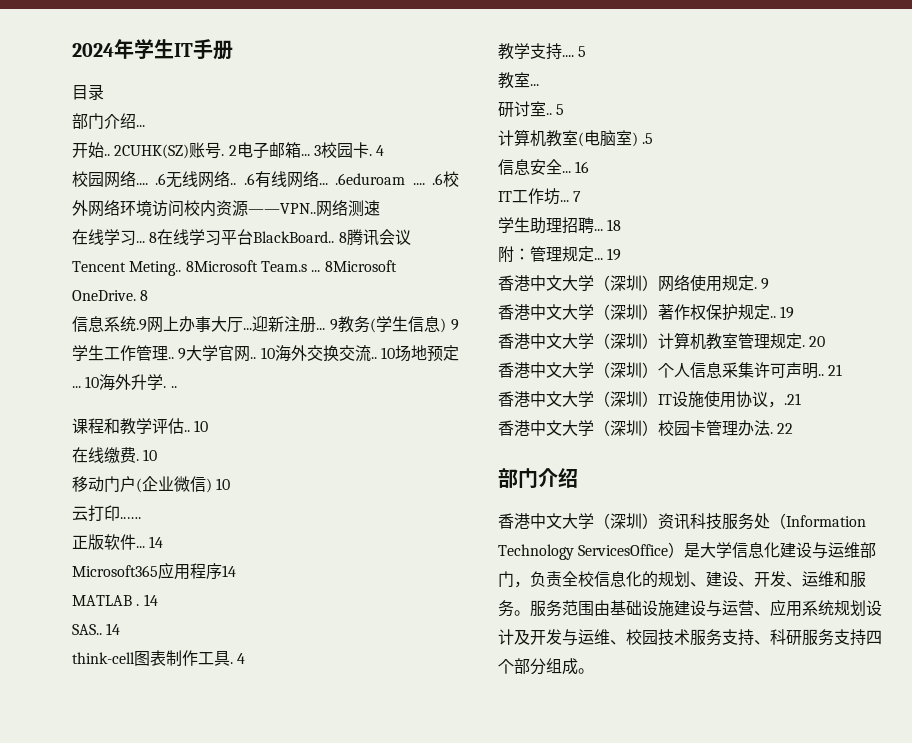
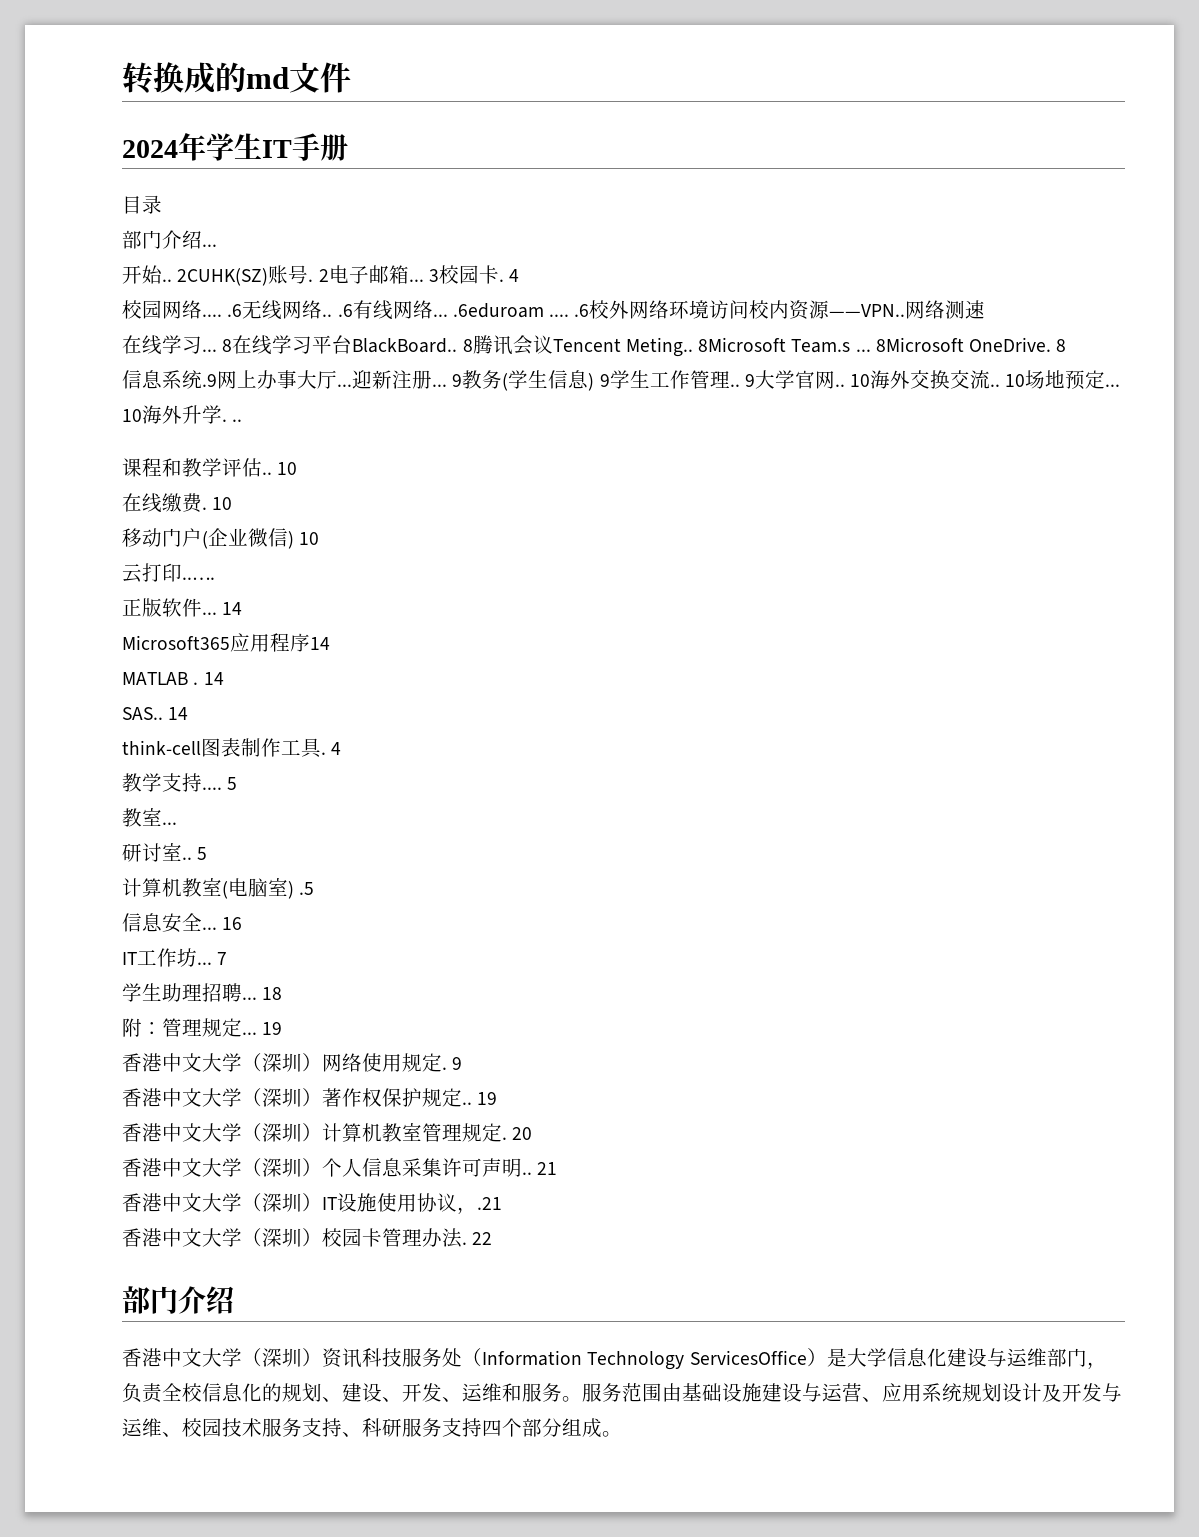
(72, 50) none -> [122,62,351,94] 转换成的md文件 //

